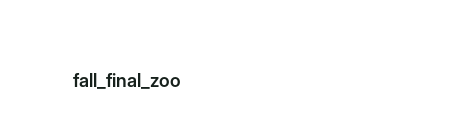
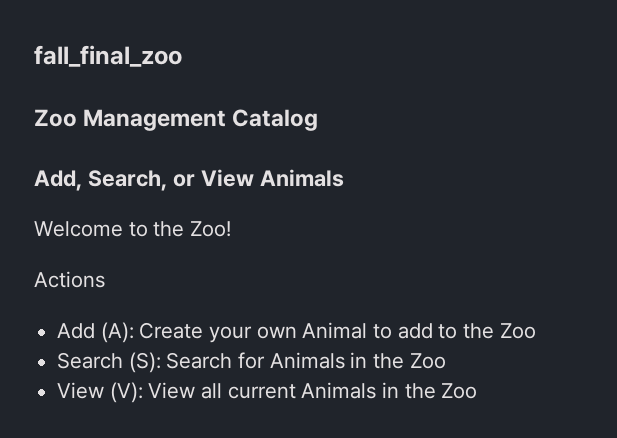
(181, 81) none -> [34,109,319,131] [34,169,344,191] [34,221,232,237] [34,271,105,288] [57,322,536,343] [57,352,446,373] [57,382,478,403] // Zoo Management Catalog // Add, Search, or View Animals // Welcome to the Zoo! // Actions // Add (A): Create your own Animal to add to the Zoo // Search (S): Search for Animals in the Zoo // View (V): View all current Animals in the Zoo

